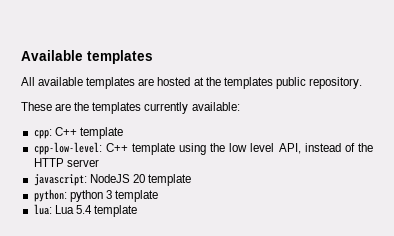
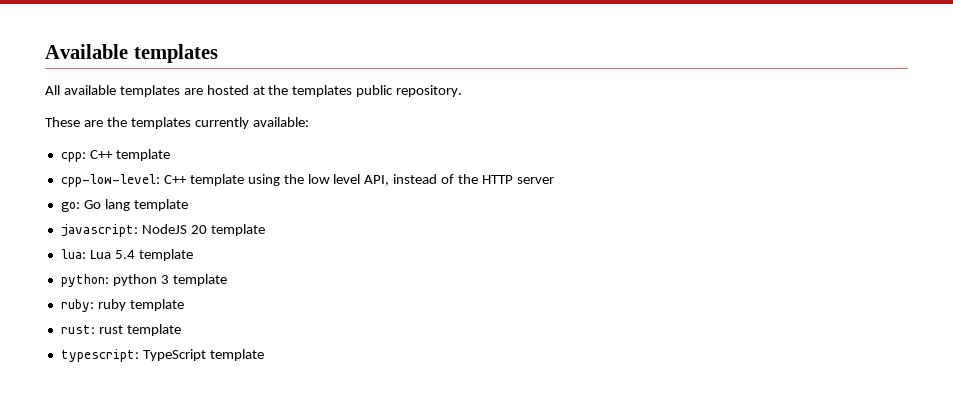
(99, 163) none -> [60,199,188,212] // go: Go lang template
(191, 180) none -> [60,249,193,261] // lua: Lua 5.4 template
[33,204,92,215] lua: Lua 5.4 -> [60,299,184,312] [60,324,181,336] [60,349,206,362] ruby: ruby template // rust: rust template // typescript: TypeScript

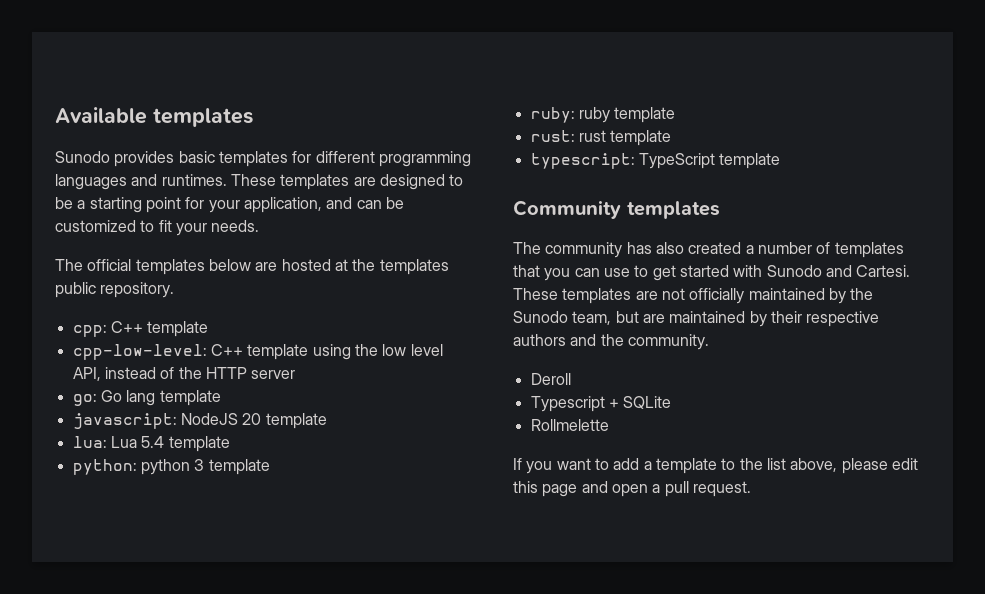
[45,85,180,97] All available templates -> [55,151,471,167] [55,174,464,190] [55,197,404,213] [55,220,260,236] [55,259,251,275] Sunodo provides basic templates for different programming languages and runtimes. These templates are designed to be a starting point for your application, and can be customized to fit your needs. // The official templates below
[45,117,309,129] // These are the templates currently available: -> (175, 290) none
(264, 355) none -> [513,200,720,219] [513,242,904,258] [513,265,911,281] [513,288,874,304] [513,311,880,327] [513,334,709,350] [530,373,571,385] [530,396,672,412] [530,419,609,431] [513,458,918,474] [513,481,751,497] // Community templates // The community has also created a number of templates that you can use to get started with Sunodo and Cartesi. These templates are not officially maintained by the Sunodo team, but are maintained by their respective authors and the community. // Deroll // Typescript + SQLite // Rollmelette // If you want to add a template to the list above, please edit this page and open a pull request.

